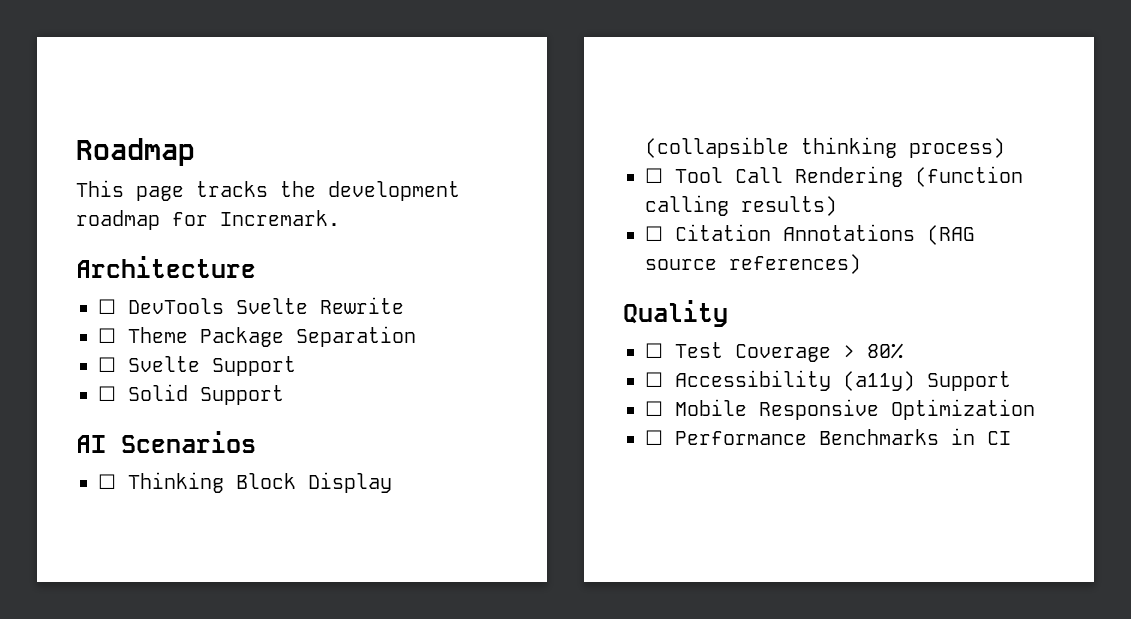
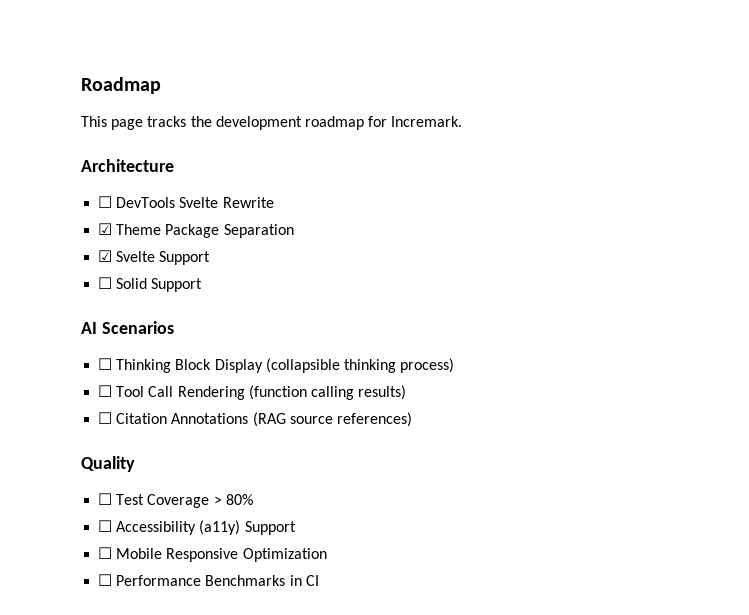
[98,328,116,343] ☐ -> [98,223,113,235] ☑
[98,357,116,372] ☐ -> [98,250,113,262] ☑

